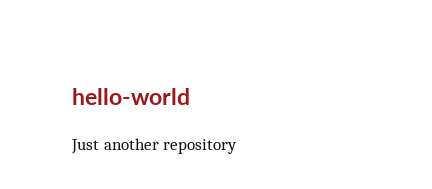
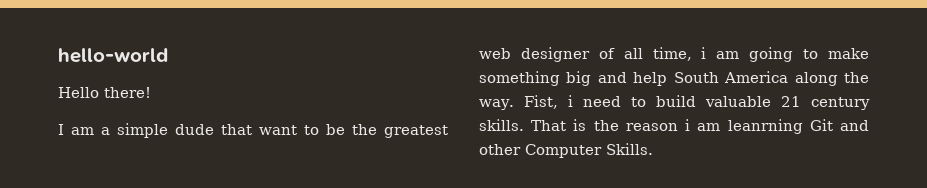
[71,138,238,154] Just another repository -> [58,87,151,98] [58,123,448,138] [479,47,869,62] [479,71,869,86] [479,95,870,110] [479,119,869,134] [479,143,653,158] Hello there! // I am a simple dude that want to be the greatest web designer of all time, i am going to make something big and help South America along the way. Fist, i need to build valuable 21 century skills. That is the reason i am leanrning Git and other Computer Skills.

